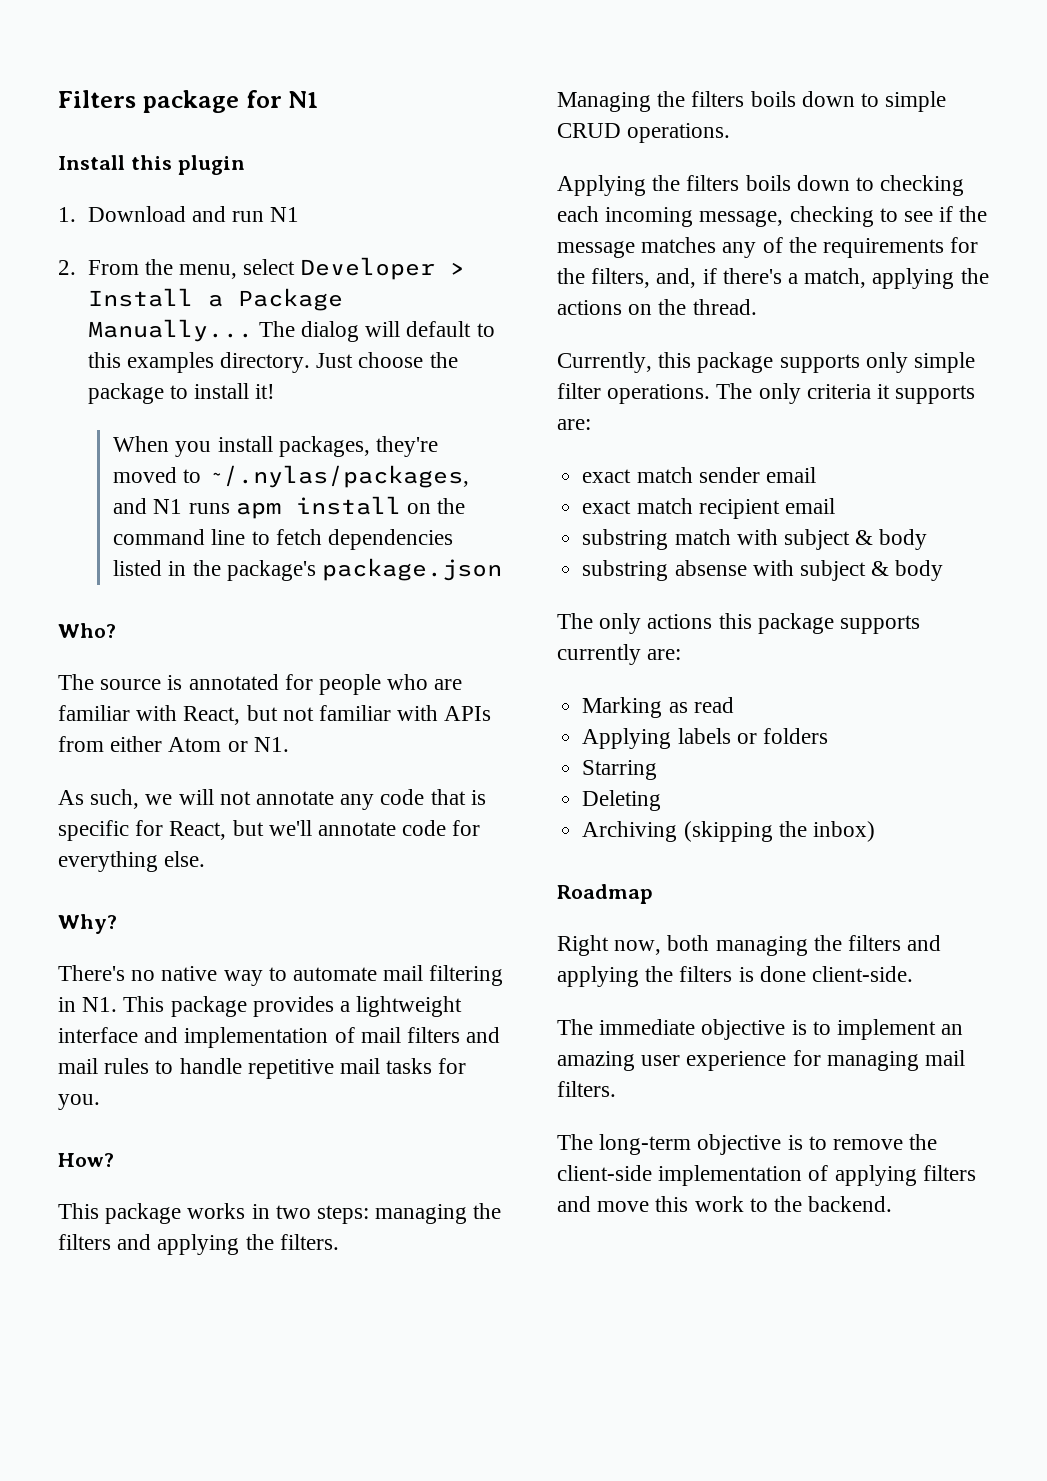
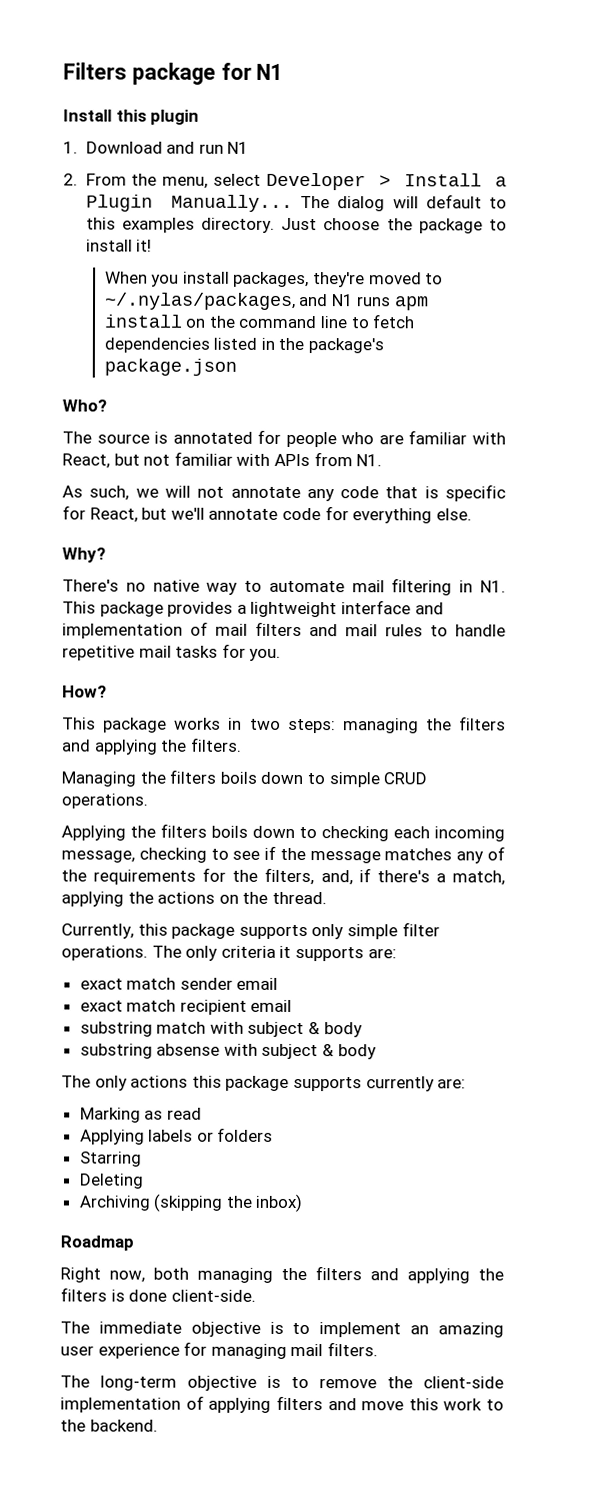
[237,288,343,311] Package -> [85,194,153,212] Plugin
[110,736,248,752] either Atom or -> (353, 459) none

